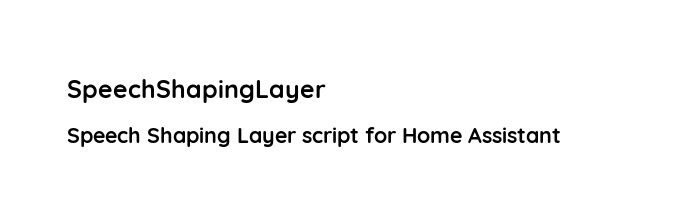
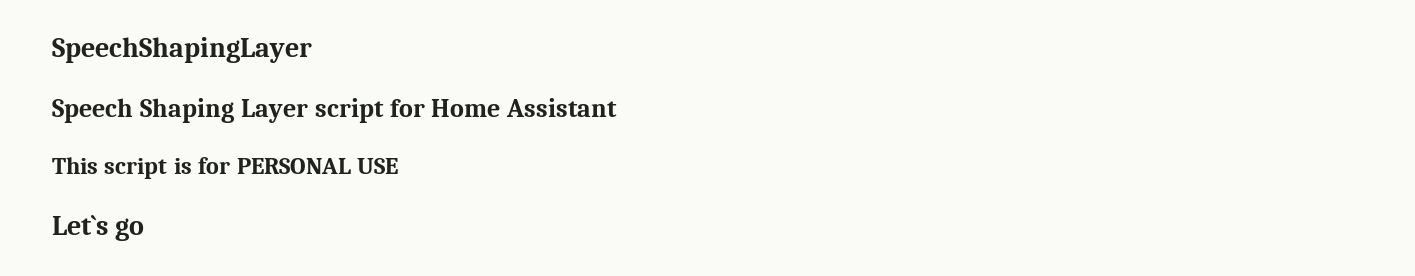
(561, 135) none -> [52,157,399,179] [52,215,145,241] // This script is for PERSONAL USE // Let`s go

